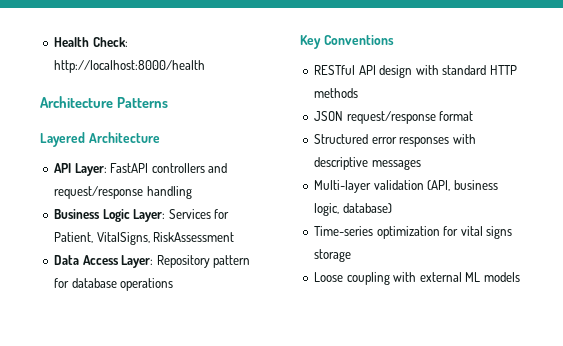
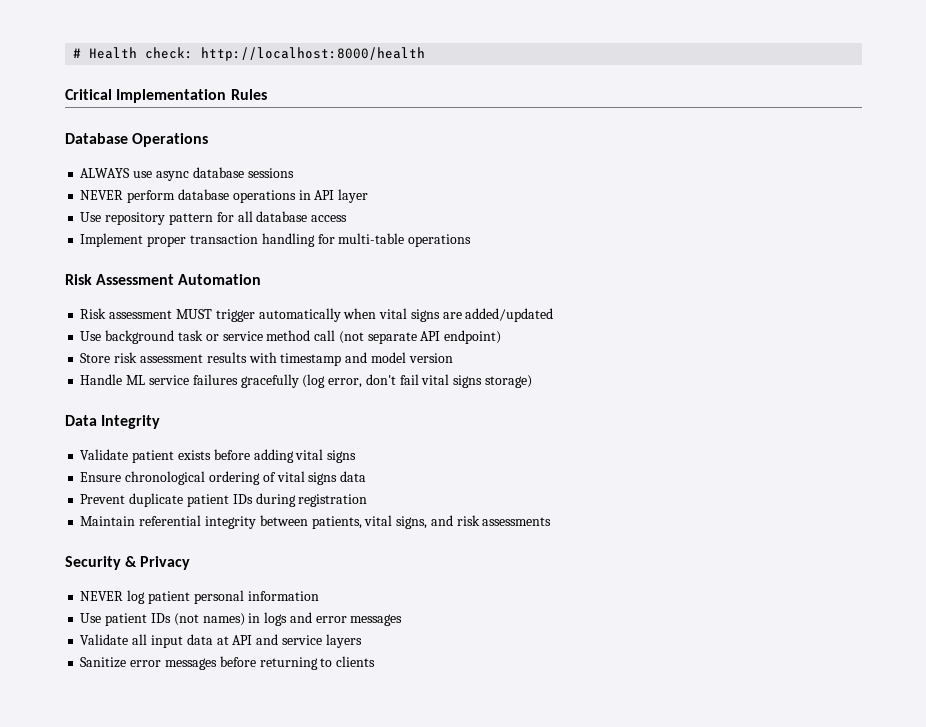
[54,37,128,47] [54,60,206,73] [40,96,168,108] [40,132,160,147] [54,163,228,176] [54,186,192,199] [54,209,230,222] [54,232,235,245] [54,255,251,268] [54,278,174,291] [300,35,394,49] [314,65,517,78] [314,88,359,98] [314,111,474,124] [314,134,476,147] [314,157,421,170] [314,180,498,193] [314,203,392,216] [314,226,513,239] [314,249,352,262] [314,272,520,285] Health Check: http://localhost:8000/health // Architecture Patterns // Layered Architecture // API Layer: FastAPI controllers and request/response handling // Business Logic Layer: Services for Patient, VitalSigns, RiskAssessment // Data Access Layer: Repository pattern for database operations // Key Conventions // RESTful API design with standard HTTP methods // JSON request/response format // Structured error responses with descriptive messages // Multi-layer validation (API, business logic, database) // Time-series optimization for vital signs storage // Loose coupling with external ML models -> [73,47,426,61] [65,89,267,103] [65,133,209,147] [80,167,294,181] [80,189,369,203] [80,211,348,225] [80,233,472,247] [65,274,262,285] [80,308,554,322] [80,330,502,344] [80,352,453,366] [80,374,532,388] [65,415,161,429] [80,449,357,463] [80,471,367,485] [80,493,368,507] [80,515,552,529] [65,556,191,570] [80,590,319,604] [80,612,403,626] [80,634,362,648] [80,656,376,670] # Health check: http://localhost:8000/health // Critical Implementation Rules // Database Operations // ALWAYS use async database sessions // NEVER perform database operations in API layer // Use repository pattern for all database access // Implement proper transaction handling for multi-table operations // Risk Assessment Automation // Risk assessment MUST trigger automatically when vital signs are added/updated // Use background task or service method call (not separate API endpoint) // Store risk assessment results with timestamp and model version // Handle ML service failures gracefully (log error, don't fail vital signs storage) // Data Integrity // Validate patient exists before adding vital signs // Ensure chronological ordering of vital signs data // Prevent duplicate patient IDs during registration // Maintain referential integrity between patients, vital signs, and risk assessments // Security & Privacy // NEVER log patient personal information // Use patient IDs (not names) in logs and error messages // Validate all input data at API and service layers // Sanitize error messages before returning to clients

